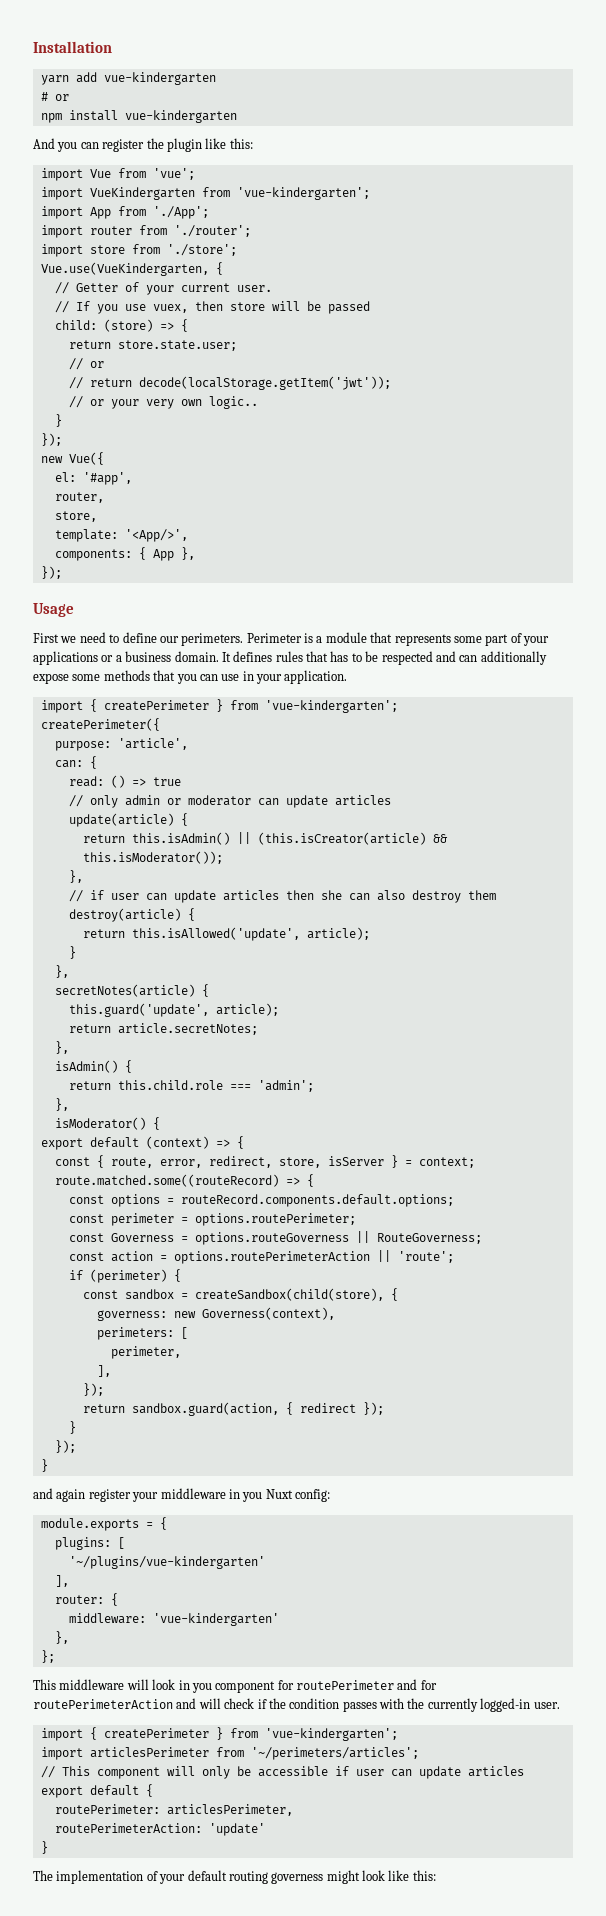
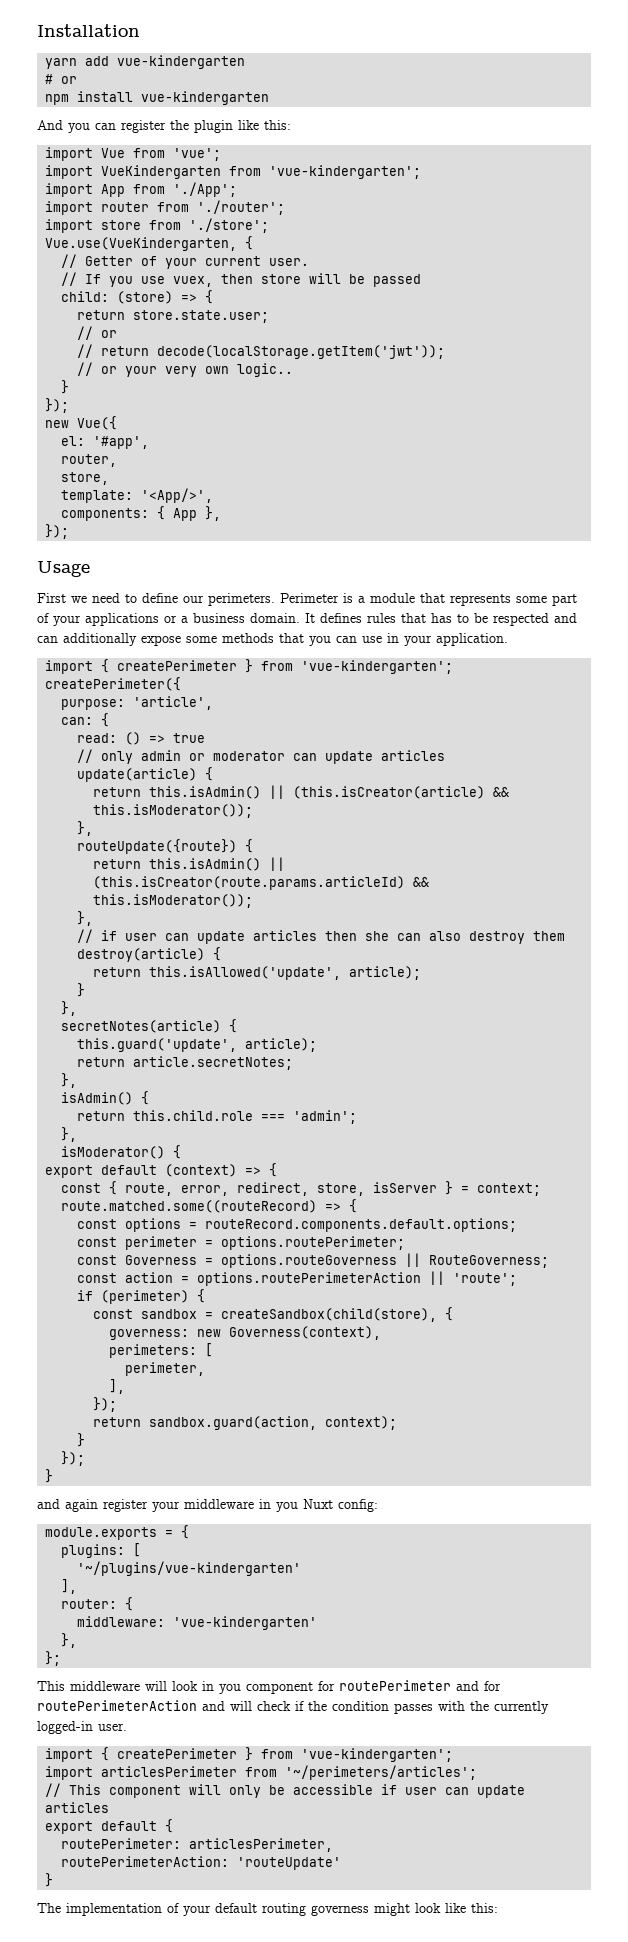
(83, 876) none -> [77,839,254,854] [93,857,286,871] [93,876,430,890] [93,894,254,908] [77,911,94,926] // routeUpdate({route}) { // return this.isAdmin() || (this.isCreator(route.params.articleId) && this.isModerator()); // },
[285,1402,384,1415] { redirect }); -> [325,1416,398,1430] context);
[208,1823,265,1836] 'update' -> [237,1857,342,1870] 'routeUpdate'

